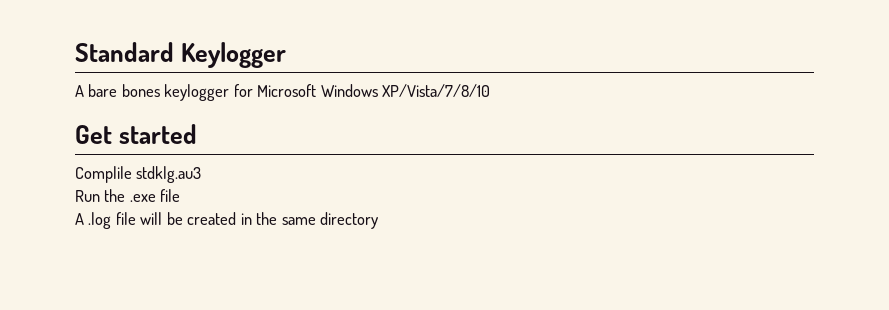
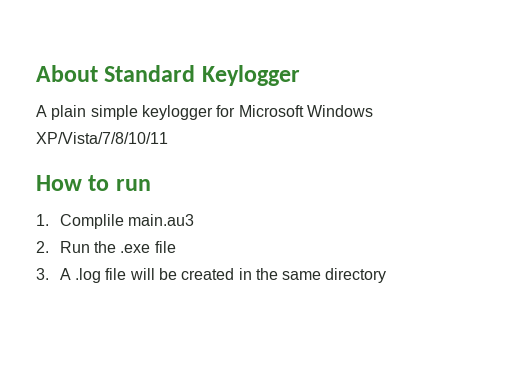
(75, 52) none -> [36,65,98,82] About
[88,84,160,97] bare bones -> [51,105,138,120] plain simple
[382,84,491,97] [75,124,198,144] [75,166,202,183] XP/Vista/7/8/10 // Get started // Complile stdklg.au3 // -> [36,132,168,144] [36,175,151,191] [36,214,194,229] [36,241,49,253] XP/Vista/7/8/10/11 // How to run // 1. Complile main.au3 // 2.
(181, 195) none -> [36,268,49,280] 3.

